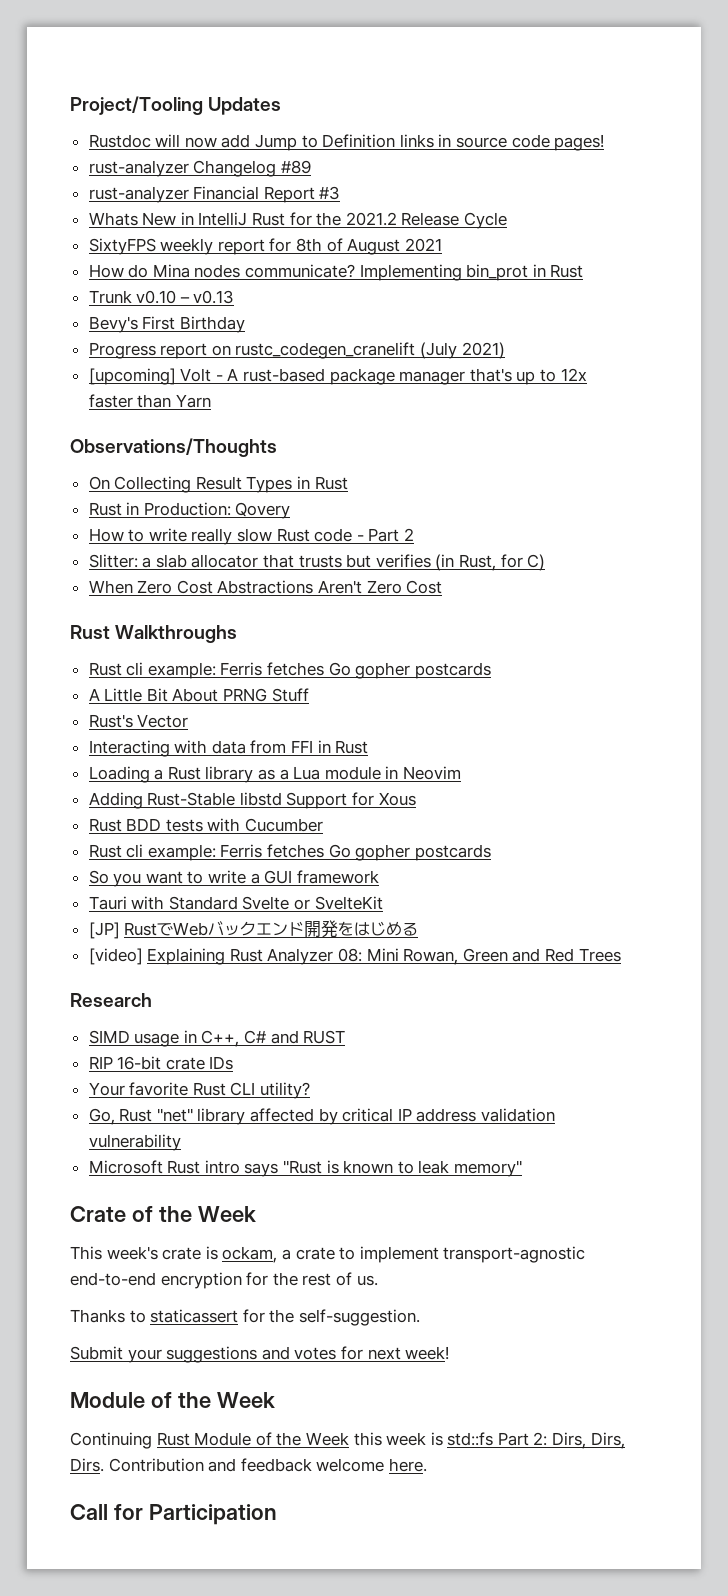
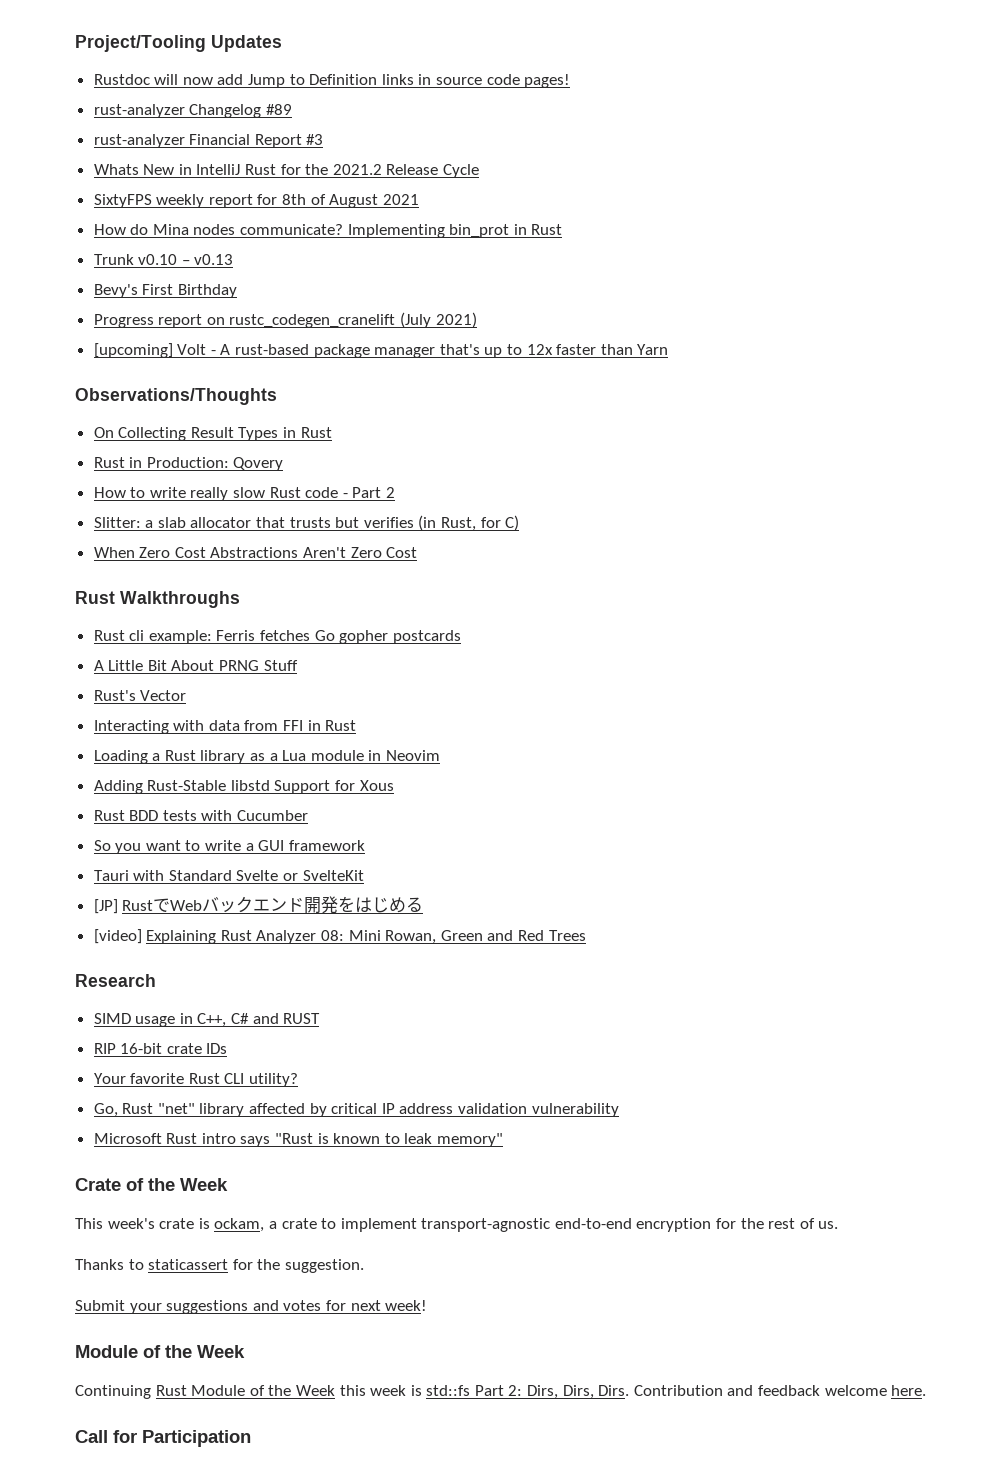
[88,844,491,861] // Rust cli example: Ferris fetches Go gopher postcards -> (309, 815) none
[298,1309,420,1326] self-suggestion. -> [284,1259,364,1273] suggestion.

